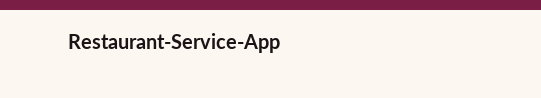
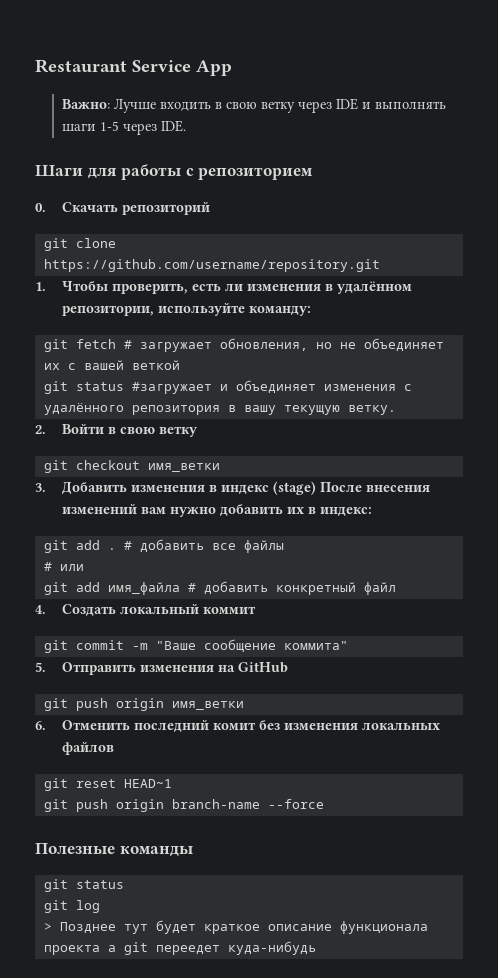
[68,33,280,53] Restaurant-Service-App -> [35,59,232,76] [61,98,446,113] [61,120,186,135] [35,164,314,180] [35,201,210,215] [43,238,116,251] [43,259,380,272] [35,281,412,294] [61,302,311,316] [43,338,444,352] [43,360,180,370] [43,380,412,394] [43,403,396,415] [35,423,198,437] [43,460,220,473] [35,481,430,495] [61,503,372,517] [43,539,284,553] [43,562,84,571] [43,581,396,595] [35,603,256,617] [43,639,348,653] [35,662,288,675] [43,698,244,711] [35,719,440,733] [61,741,114,755] [43,778,172,791] [43,799,324,812] [35,843,193,857] [43,879,124,892] [43,900,100,913] [43,920,428,934] [43,941,316,955] Restaurant Service App // Важно: Лучше входить в свою ветку через IDE и выполнять шаги 1-5 через IDE. // Шаги для работы с репозиторием // 0. Скачать репозиторий // git clone https://github.com/username/repository.git // 1. Чтобы проверить, есть ли изменения в удалённом репозитории, используйте команду: // git fetch # загружает обновления, но не объединяет их с вашей веткой // git status #загружает и объединяет изменения с удалённого репозитория в вашу текущую ветку. // 2. Войти в свою ветку // git checkout имя_ветки // 3. Добавить изменения в индекс (stage) После внесения изменений вам нужно добавить их в индекс: // git add . # добавить все файлы // # или // git add имя_файла # добавить конкретный файл // 4. Создать локальный коммит // git commit -m "Ваше сообщение коммита" // 5. Отправить изменения на GitHub // git push origin имя_ветки // 6. Отменить последний комит без изменения локальных файлов // git reset HEAD~1 // git push origin branch-name --force // Полезные команды // git status // git log // > Позднее тут будет краткое описание функционала проекта а git переедет куда-нибудь

